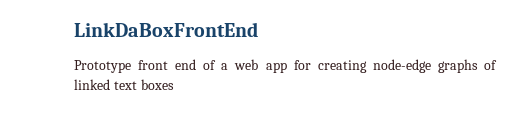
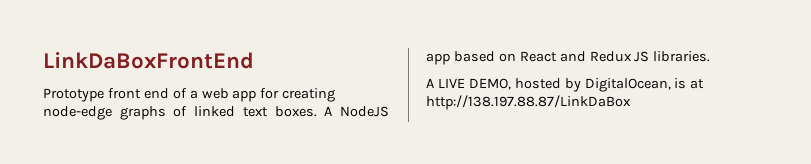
[140,79,174,90] boxes -> [274,106,390,117] [426,51,711,65] [426,78,705,92] [426,95,631,110] boxes. A NodeJS app based on React and Redux JS libraries. // A LIVE DEMO, hosted by DigitalOcean, is at http://138.197.88.87/LinkDaBox

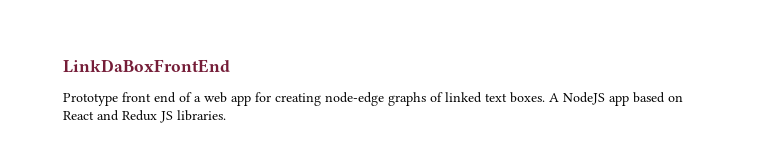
[426,78,705,92] [426,95,631,110] // A LIVE DEMO, hosted by DigitalOcean, is at http://138.197.88.87/LinkDaBox -> (226, 115) none

